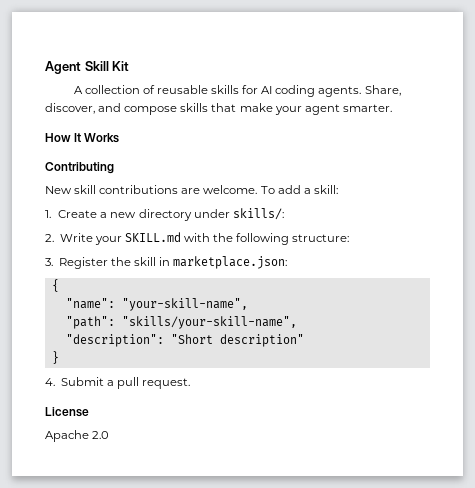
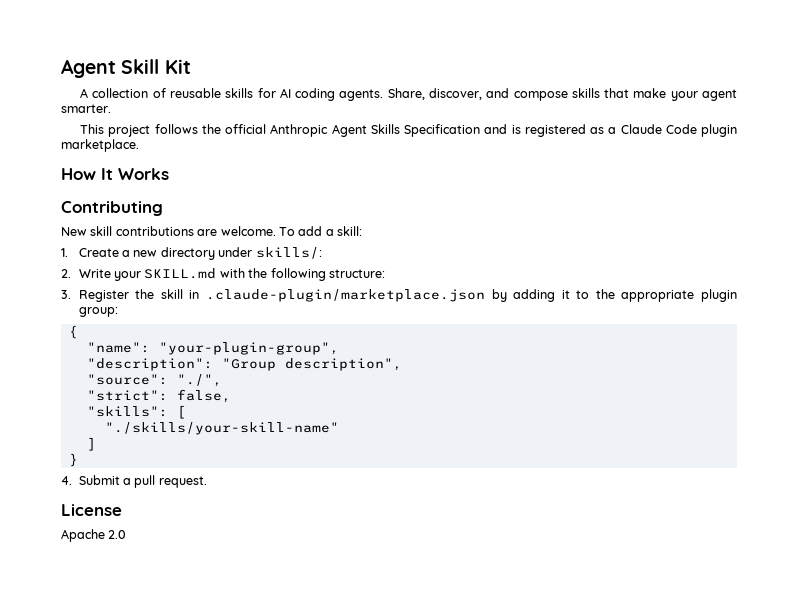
(392, 108) none -> [80,124,737,137] [61,139,139,152] // This project follows the official Anthropic Agent Skills Specification and is registered as a Claude Code plugin marketplace.
[173,256,288,269] [51,279,59,292] [65,298,248,311] [65,316,297,329] [65,334,304,347] marketplace.json: // { // "name": "your-skill-name", // "path": "skills/your-skill-name", // "description": "Short description" -> [205,289,738,302] [78,307,118,317] [68,325,78,339] [86,342,339,355] [86,358,402,371] [86,374,222,387] [86,389,231,403] [86,405,186,419] [104,422,339,435] [86,437,96,451] .claude-plugin/marketplace.json by adding it to the appropriate plugin group: // { // "name": "your-plugin-group", // "description": "Group description", // "source": "./", // "strict": false, // "skills": [ // "./skills/your-skill-name" // ]

